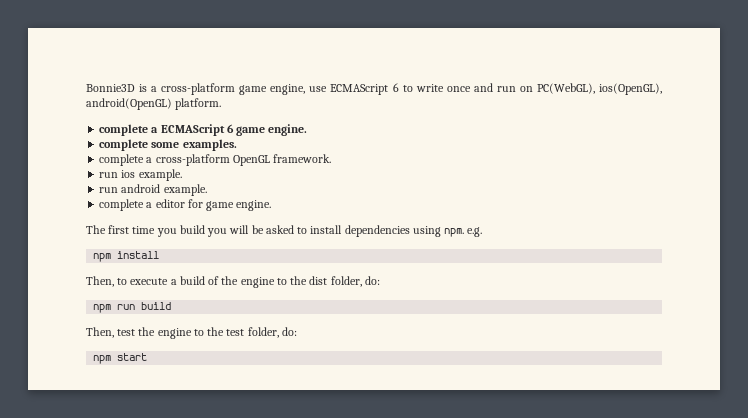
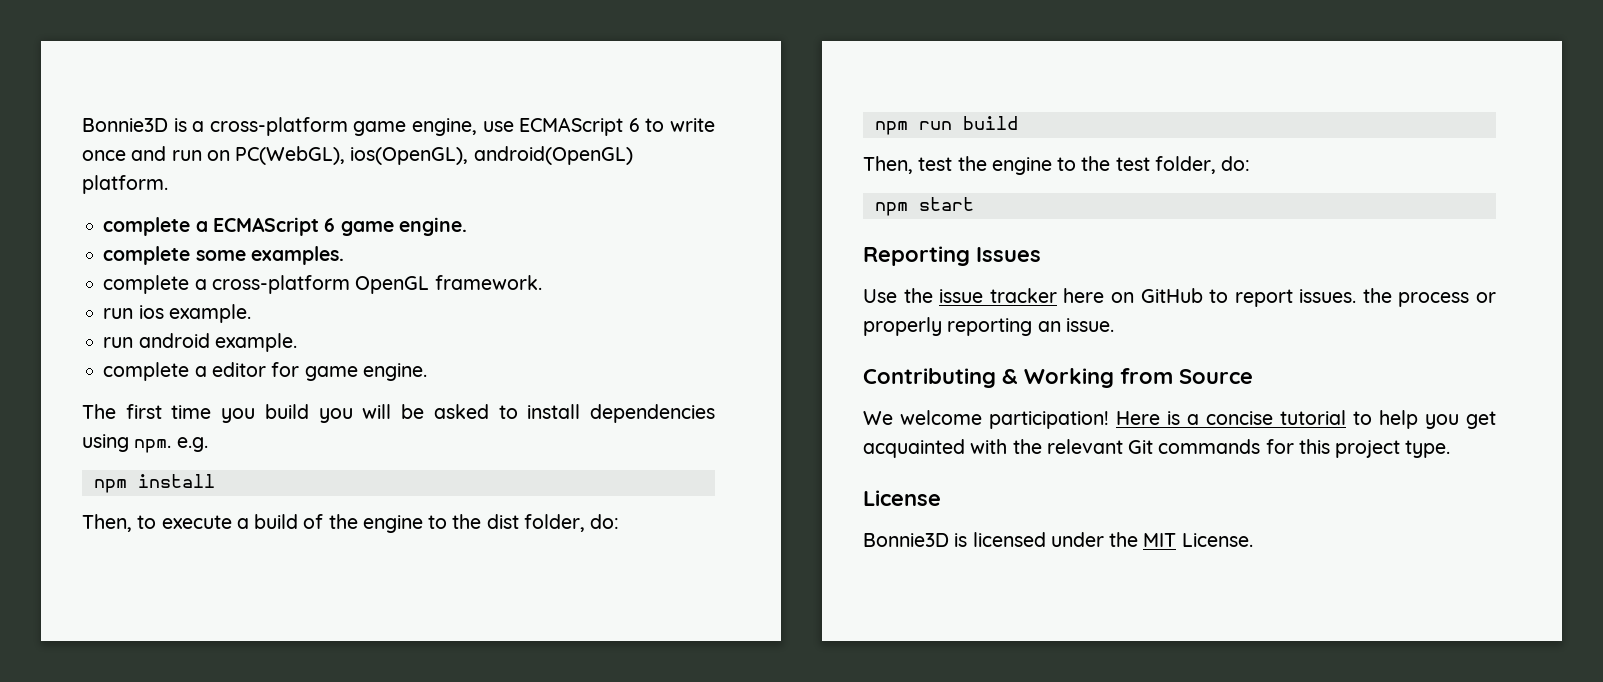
(148, 357) none -> [863,246,1041,266] [863,288,1496,307] [863,317,1114,336] [863,368,1253,388] [863,410,1496,429] [863,439,1451,458] [863,490,941,506] [863,532,1253,547] // Reporting Issues // Use the issue tracker here on GitHub to report issues. the process or properly reporting an issue. // Contributing & Working from Source // We welcome participation! Here is a concise tutorial to help you get acquainted with the relevant Git commands for this project type. // License // Bonnie3D is licensed under the MIT License.

